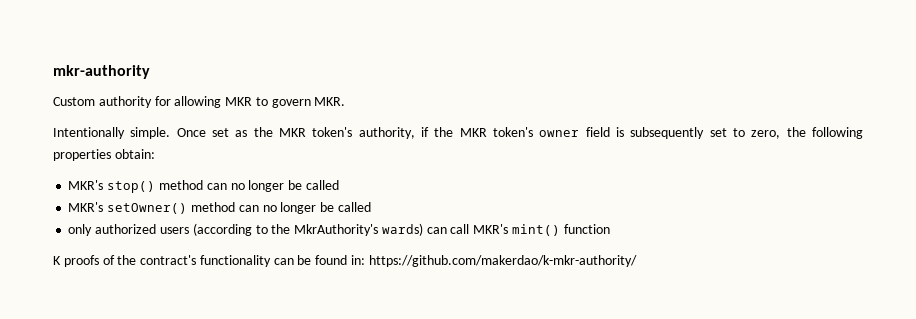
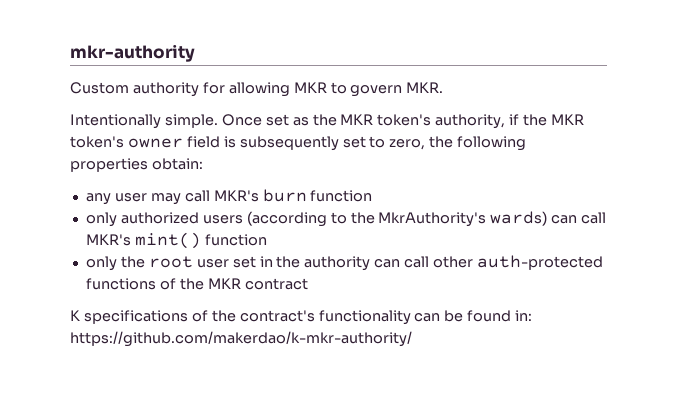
[68,180,339,193] [68,202,371,214] MKR's stop() method can no longer be called // MKR's setOwner() method can no longer be called -> [85,189,373,205] any user may call MKR's burn function
(610, 229) none -> [85,255,604,271] [85,278,308,290] // only the root user set in the authority can call other auth-protected functions of the MKR contract
[63,255,99,267] proofs -> [83,310,188,324] specifications

